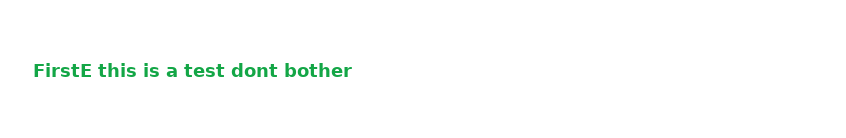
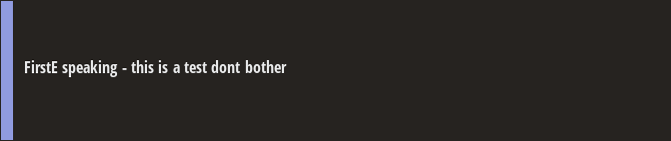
(92, 70) none -> [61,60,128,78] speaking -

